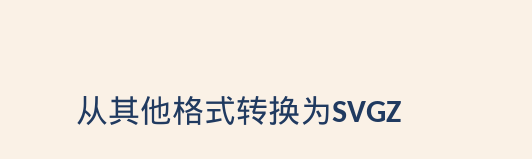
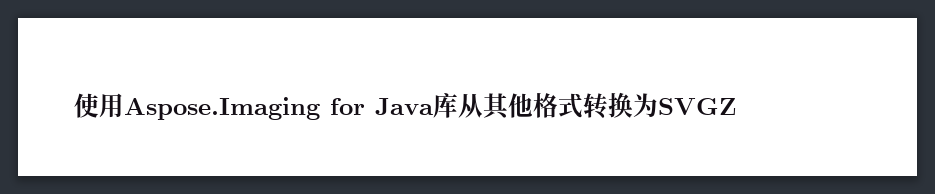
(76, 111) none -> [74,92,458,120] 使用Aspose.Imaging for Java库

